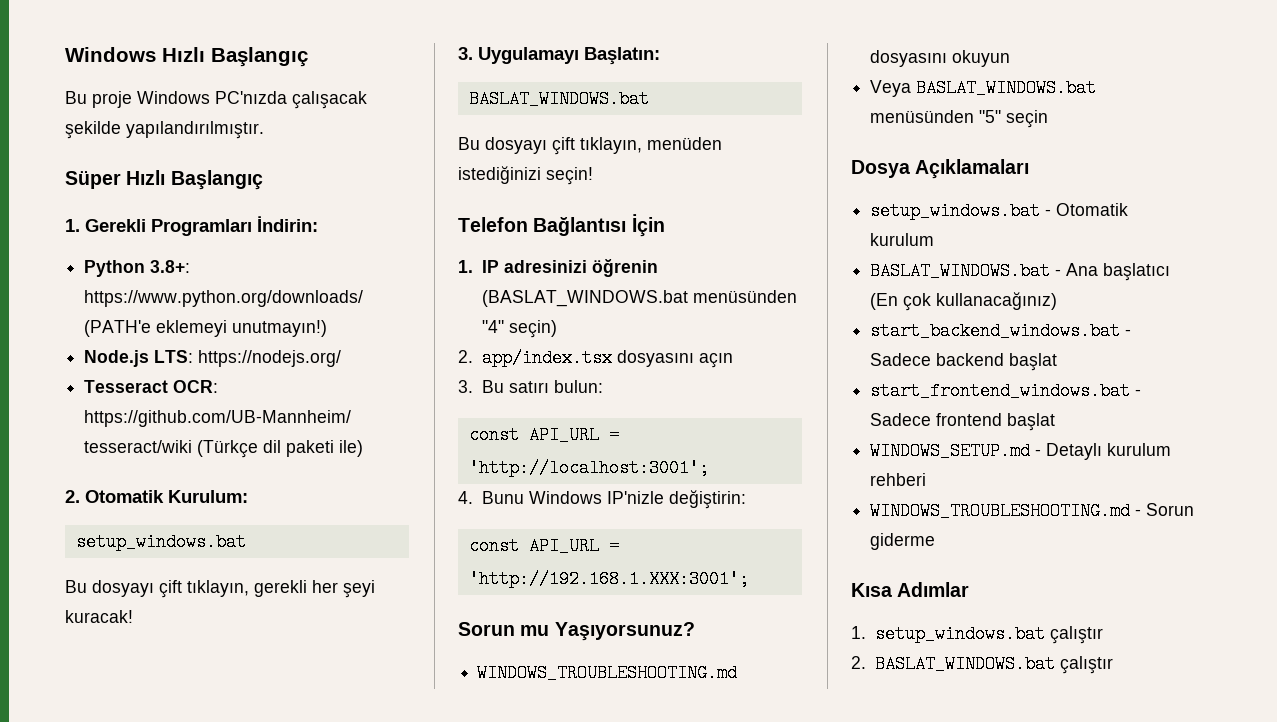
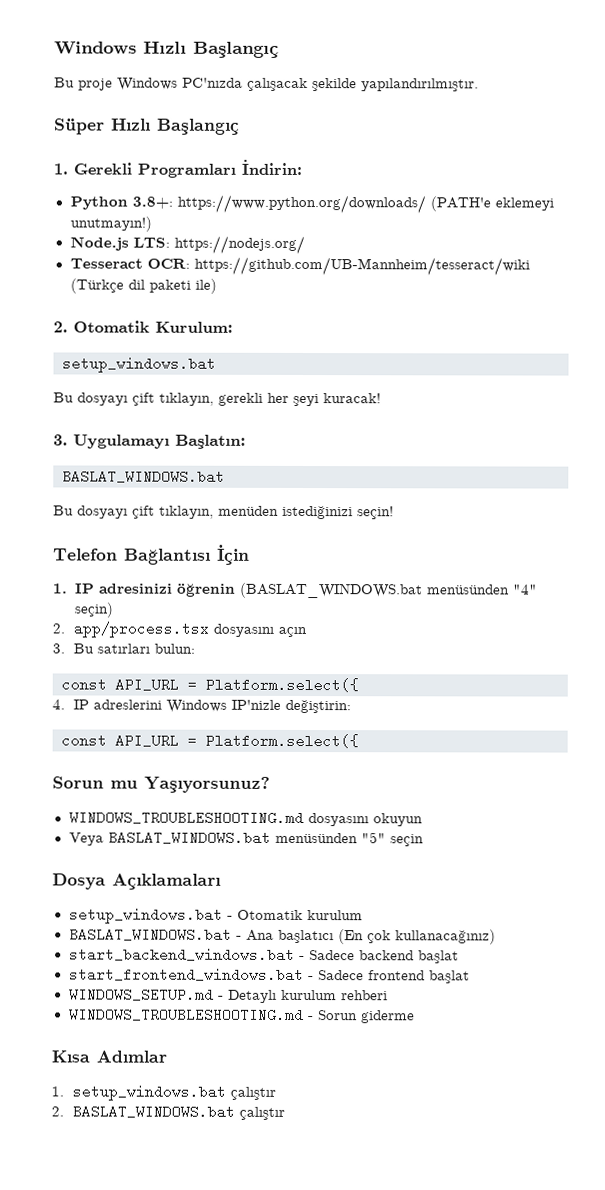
[481,349,612,367] app/index.tsx -> [72,621,209,638] app/process.tsx
[508,381,549,393] satırı -> [96,643,150,654] satırları
[468,459,709,477] 'http://localhost:3001'; -> [205,677,359,693] Platform.select({
[481,491,524,504] Bunu -> [72,699,162,710] IP adreslerini
[468,570,749,588] 'http://192.168.1.XXX:3001'; -> [205,733,359,749] Platform.select({

